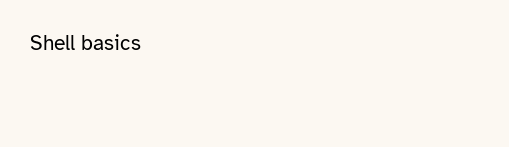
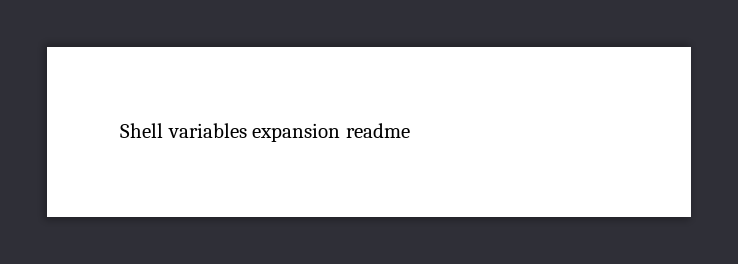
[81,34,141,50] basics -> [167,123,410,142] variables expansion readme

